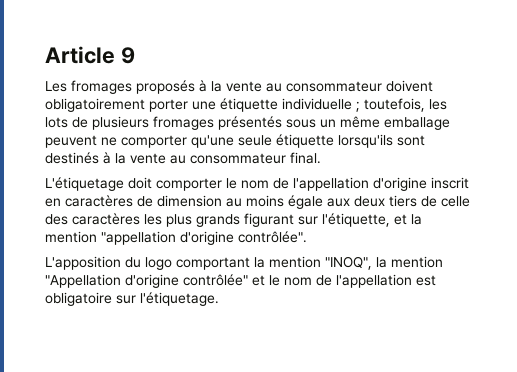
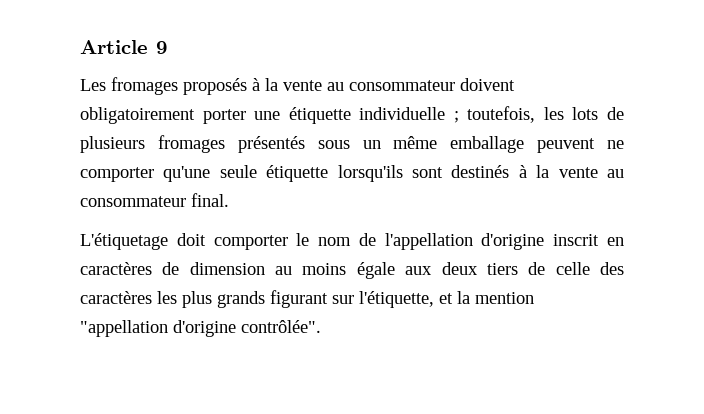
[45,256,443,270] [45,274,436,288] [45,292,219,306] // L'apposition du logo comportant la mention "INOQ", la mention "Appellation d'origine contrôlée" et le nom de l'appellation est obligatoire sur l'étiquetage. -> (321, 326) none

